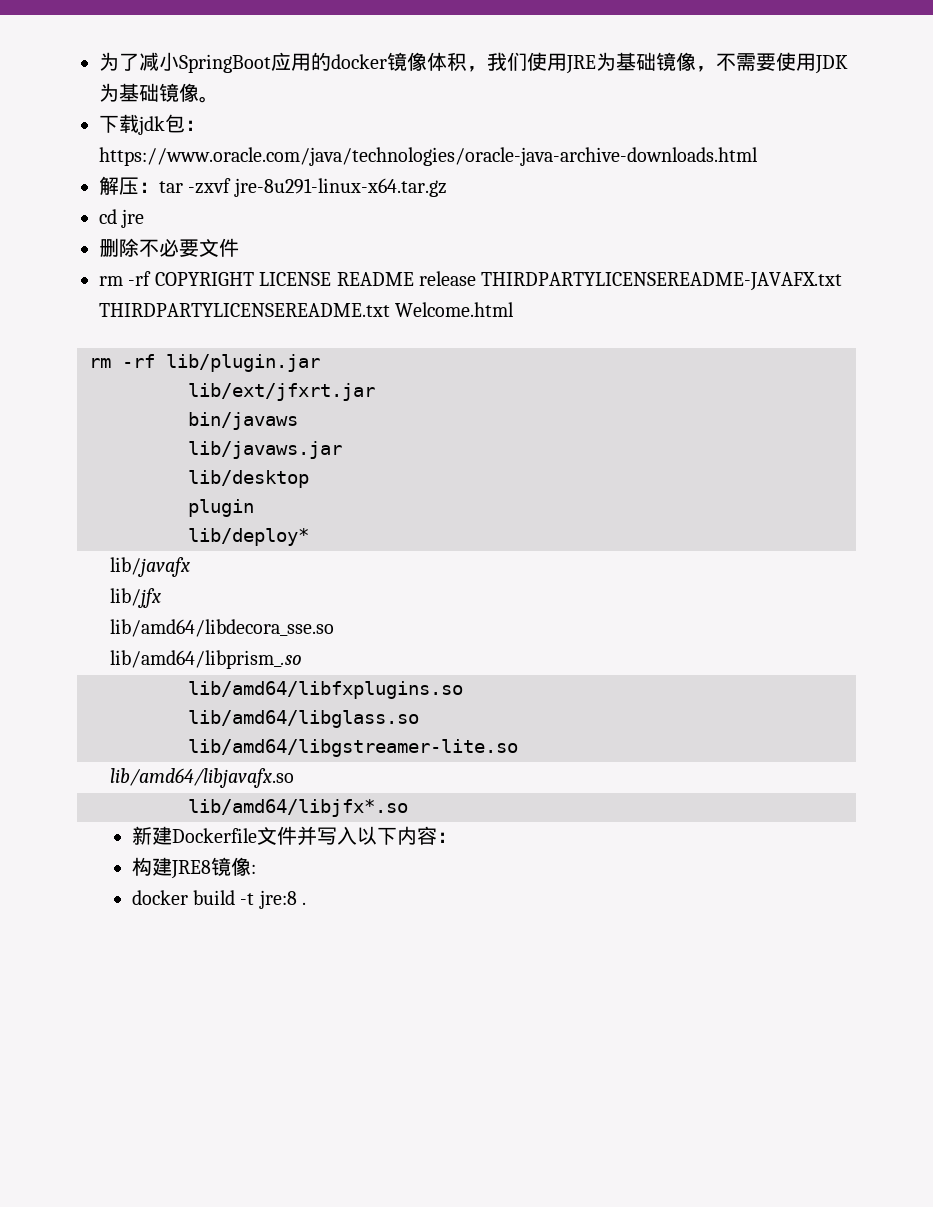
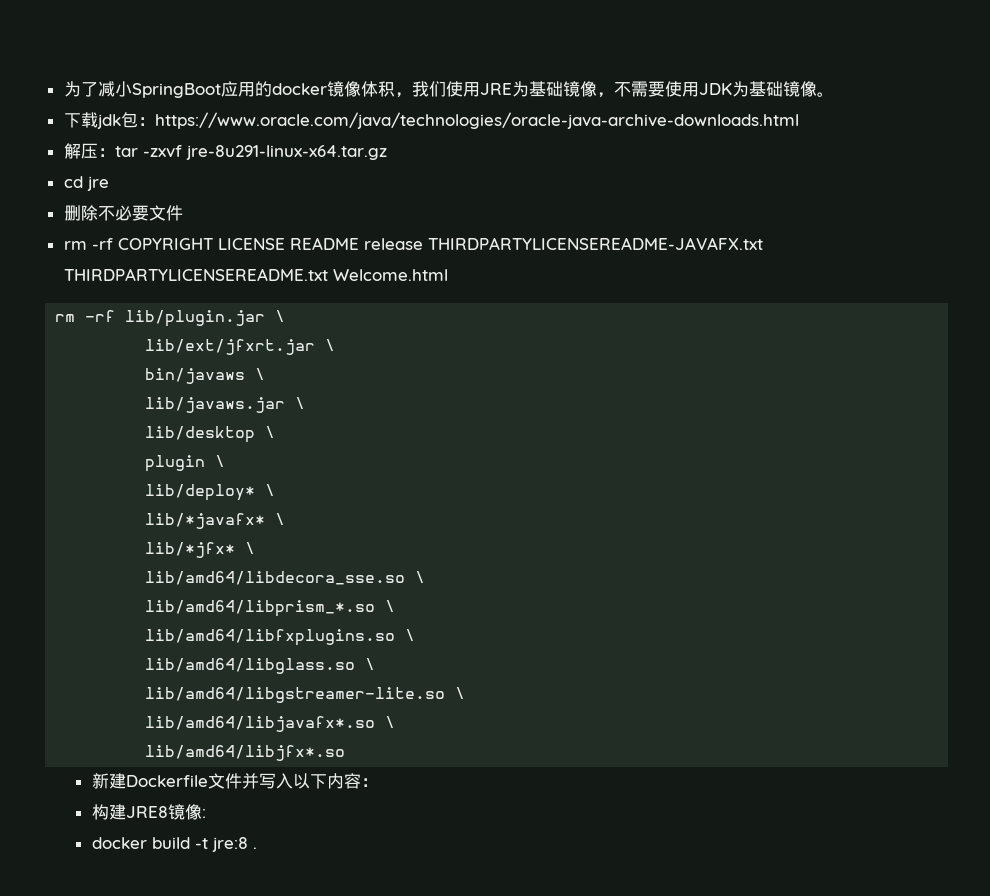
(320, 363) none -> [275,310,286,322] \
(375, 392) none -> [325,339,336,351] \
(298, 421) none -> [255,368,266,380] \
(342, 450) none -> [295,397,306,409] \
(309, 479) none -> [265,426,276,438] \
(254, 508) none -> [215,455,226,467] \
[109,557,190,577] [109,588,161,608] [109,619,334,637] [109,650,302,669] // lib/javafx // lib/jfx // lib/amd64/libdecora_sse.so // lib/amd64/libprism_.so -> [265,484,276,496] [145,513,286,529] [145,542,256,558] [145,571,426,585] [145,600,396,617] \ // lib/*javafx* \ // lib/*jfx* \ // lib/amd64/libdecora_sse.so \ // lib/amd64/libprism_*.so \
(463, 690) none -> [405,629,416,641] \
(419, 719) none -> [365,658,376,670] \
[109,768,294,788] // lib/amd64/libjavafx.so -> [455,687,466,699] [145,716,396,732] \ // lib/amd64/libjavafx*.so \

